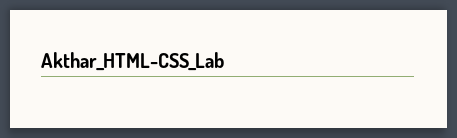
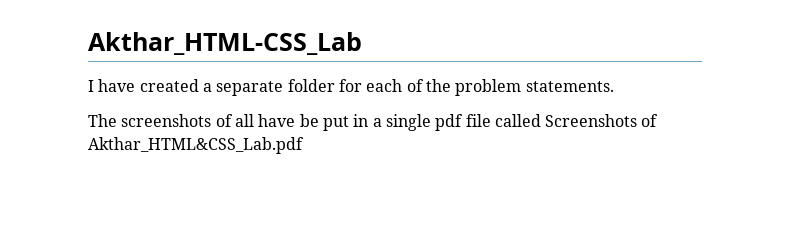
(224, 61) none -> [88,79,614,96] [88,114,659,131] [88,137,304,154] // I have created a separate folder for each of the problem statements. // The screenshots of all have be put in a single pdf file called Screenshots of Akthar_HTML&CSS_Lab.pdf

